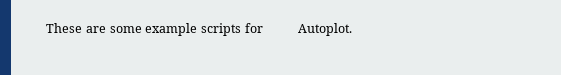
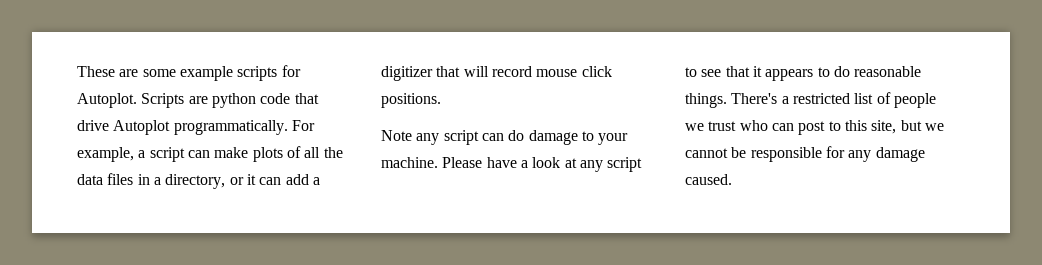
(352, 29) none -> [141,93,319,108] [77,120,315,135] [77,146,343,162] [77,173,320,189] [381,66,612,81] [381,93,441,108] [381,130,629,145] [381,157,643,172] [685,66,922,81] [685,92,936,108] [685,120,944,135] [685,146,925,162] [685,174,732,185] Scripts are python code that drive Autoplot programmatically. For example, a script can make plots of all the data files in a directory, or it can add a digitizer that will record mouse click positions. // Note any script can do damage to your machine. Please have a look at any script to see that it appears to do reasonable things. There's a restricted list of people we trust who can post to this site, but we cannot be responsible for any damage caused.

